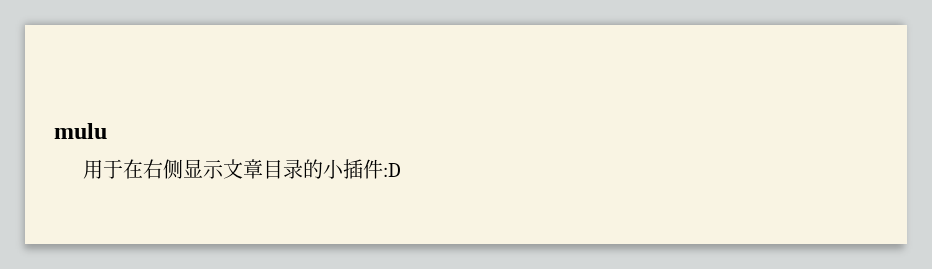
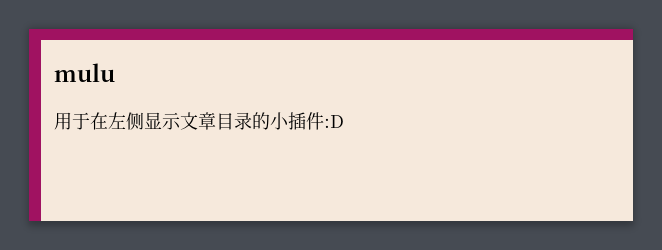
[143,159,164,179] 右 -> [108,112,126,129] 左

